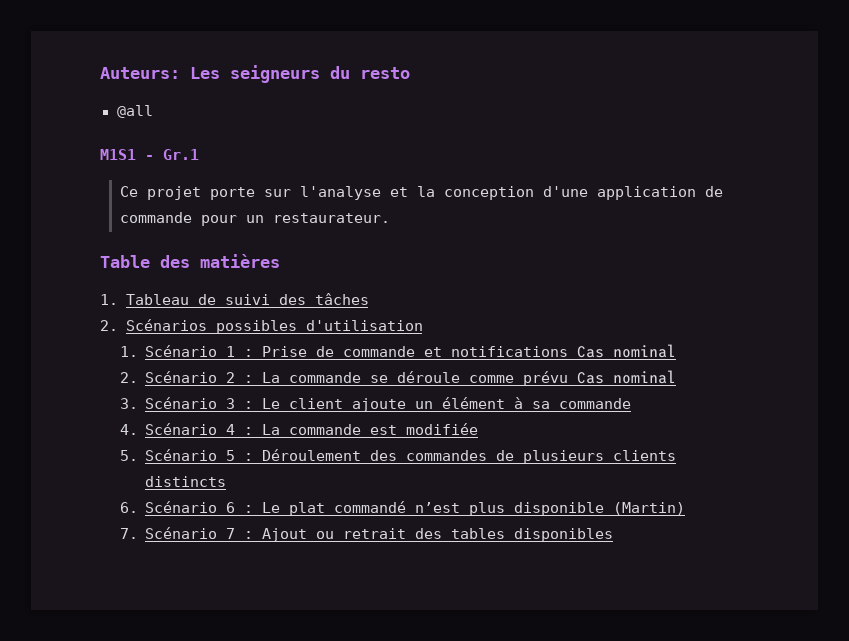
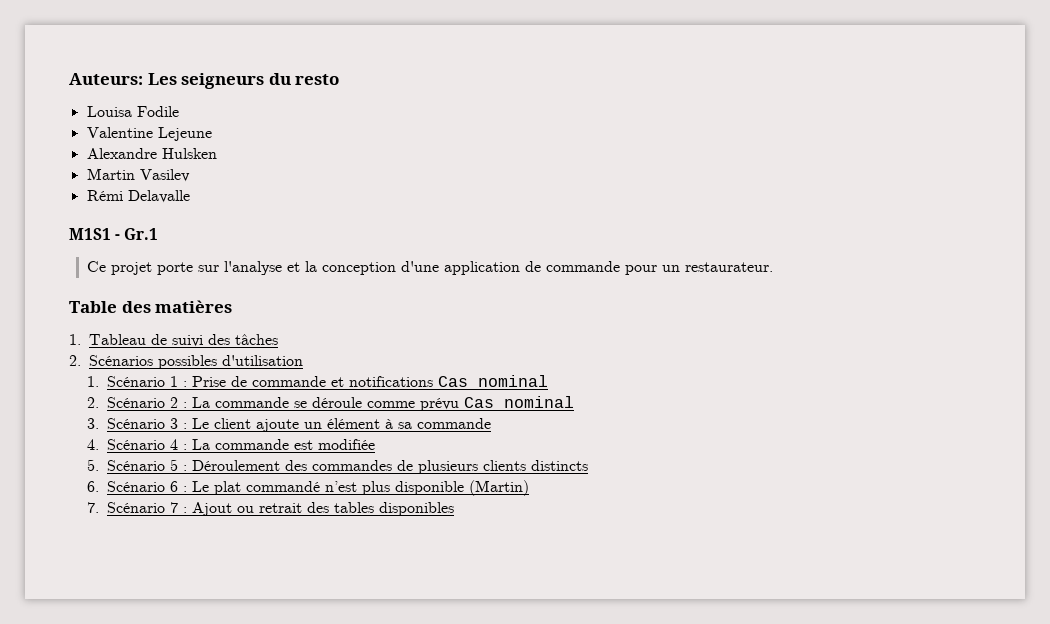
[116,105,153,118] @all -> [86,106,179,117] [86,127,212,141] [86,148,217,159] [86,168,190,182] [86,190,190,203] Louisa Fodile // Valentine Lejeune // Alexandre Hulsken // Martin Vasilev // Rémi Delavalle

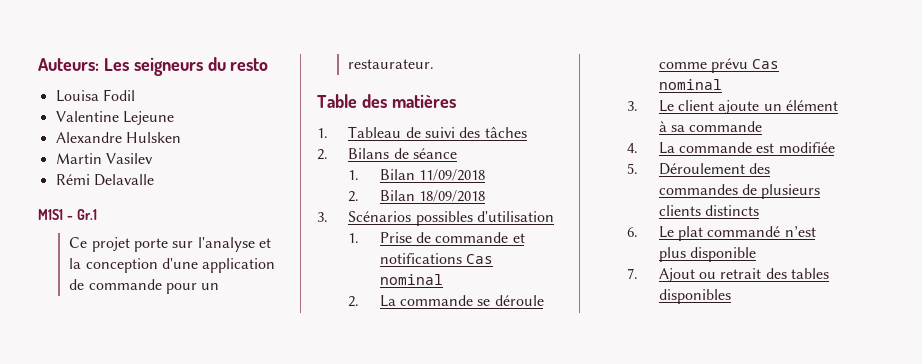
[136,106,179,117] Fodile -> [102,89,135,101] Fodil
(81, 360) none -> [348,148,457,159] [348,169,485,181] [348,190,485,202] [317,212,328,222] Bilans de séance // 1. Bilan 11/09/2018 // 2. Bilan 18/09/2018 // 3.
[107,376,188,387] Scénario 1 : -> (360, 238) none
[107,397,188,408] Scénario 2 : -> (360, 301) none
[107,418,188,429] Scénario 3 : -> (639, 106) none
[107,439,188,450] Scénario 4 : -> (639, 148) none
[107,459,188,471] Scénario 5 : -> (639, 168) none
[107,481,188,492] Scénario 6 : -> (639, 232) none
[469,480,530,496] (Martin) -> (756, 254) none
[107,502,188,513] Scénario 7 : -> (639, 273) none

